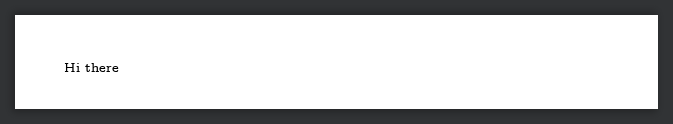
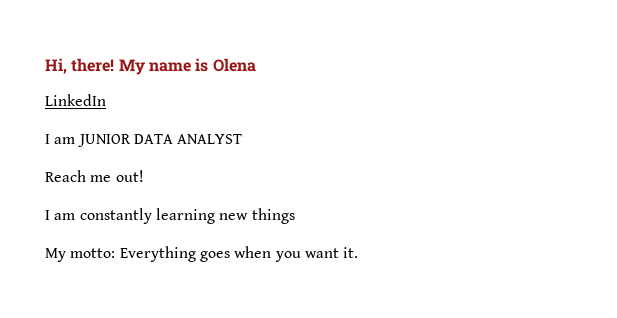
[64,63,119,72] Hi there -> [45,58,256,75] [45,94,106,106] [45,134,243,147] [45,170,144,182] [45,208,295,224] [45,246,359,262] Hi, there! My name is Olena // LinkedIn // I am JUNIOR DATA ANALYST // Reach me out! // I am constantly learning new things // My motto: Everything goes when you want it.

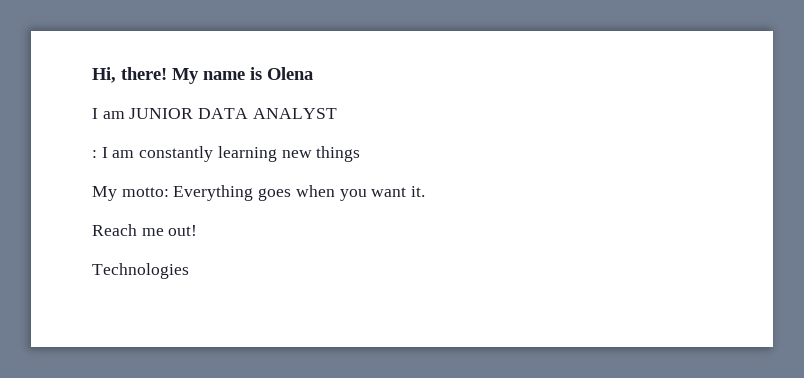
[45,94,106,106] // LinkedIn -> (313, 73) none
[45,170,144,182] Reach me out! // -> [92,150,97,158] :
(359, 252) none -> [92,224,198,236] [92,263,189,279] // Reach me out! // Technologies

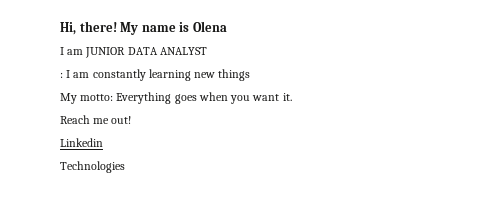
(198, 230) none -> [60,138,103,147] // Linkedin

